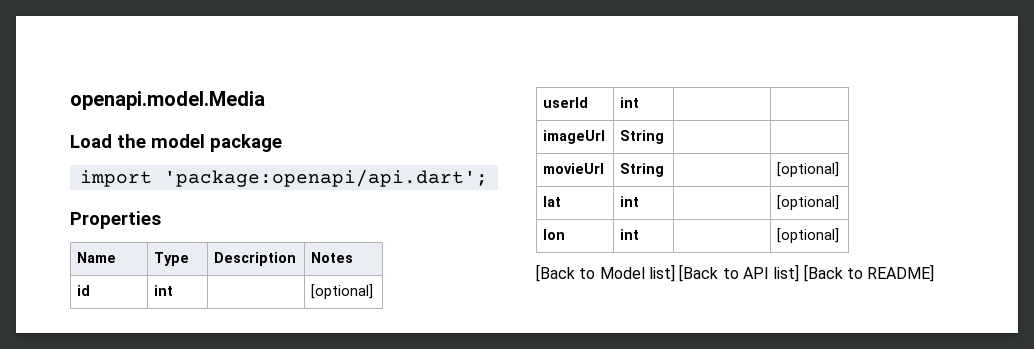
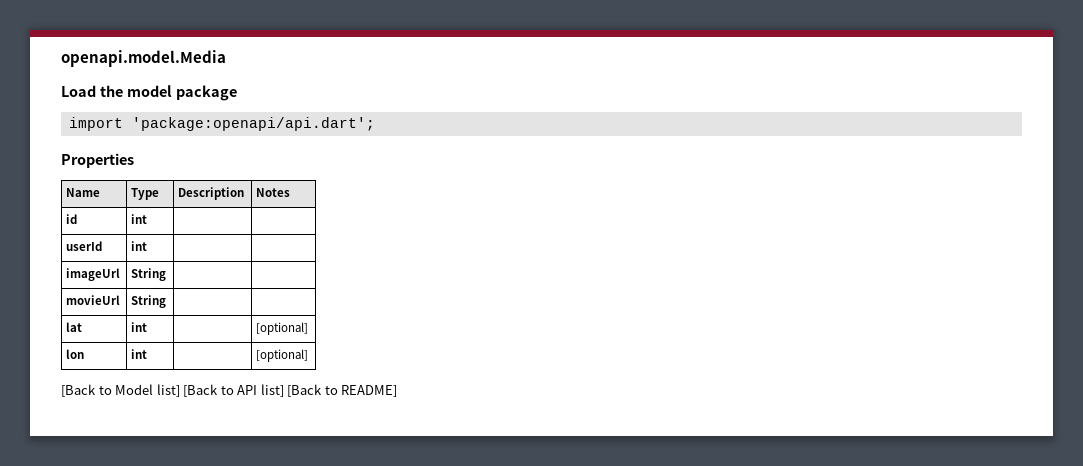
[311,284,374,299] [optional] -> (148, 219) none
[777,162,840,177] [optional] -> (167, 301) none

